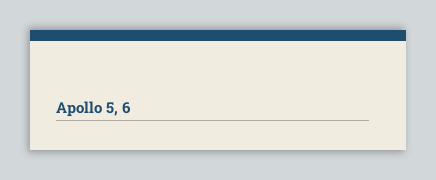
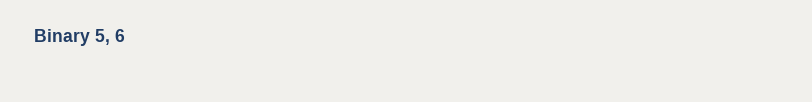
[56,101,102,117] Apollo -> [34,29,90,46] Binary

